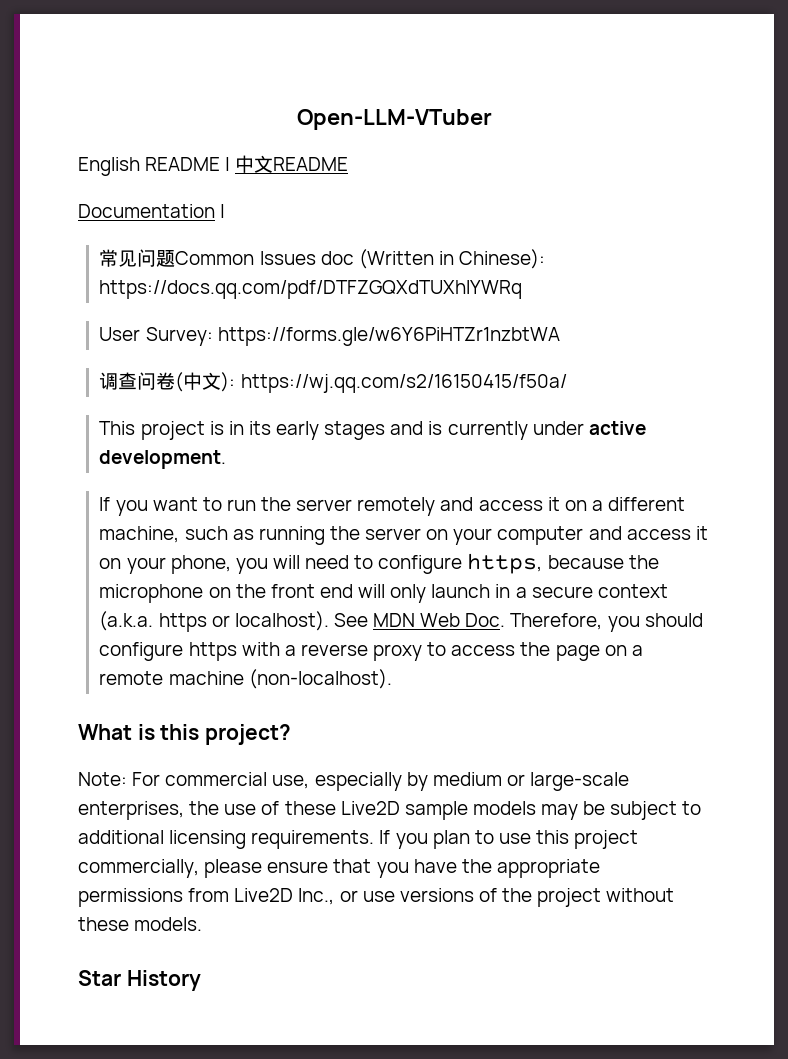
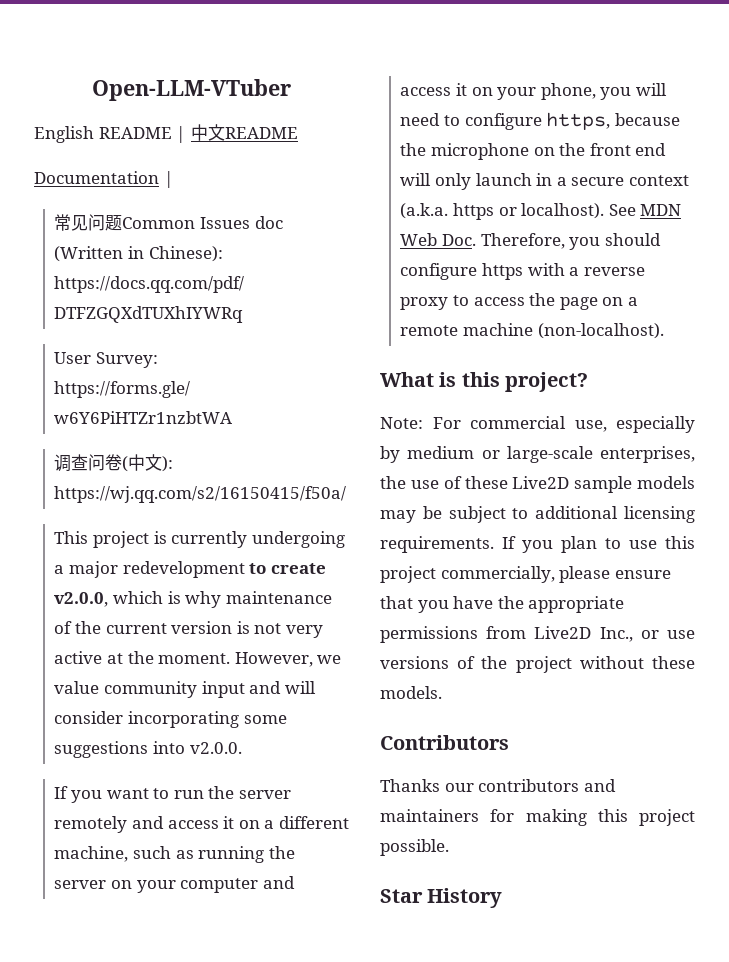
[228,421,646,440] [99,450,227,469] in its early stages and is currently under active development. -> [171,531,345,548] [54,561,326,578] [54,591,332,608] [54,621,323,638] [54,651,342,667] [54,681,316,698] [54,711,287,728] [54,741,242,758] currently undergoing a major redevelopment to create v2.0.0, which is why maintenance of the current version is not very active at the moment. However, we value community input and will consider incorporating some suggestions into v2.0.0.
(203, 924) none -> [380,735,509,750] [380,779,616,792] [380,809,695,826] [380,839,449,856] // Contributors // Thanks our contributors and maintainers for making this project possible.

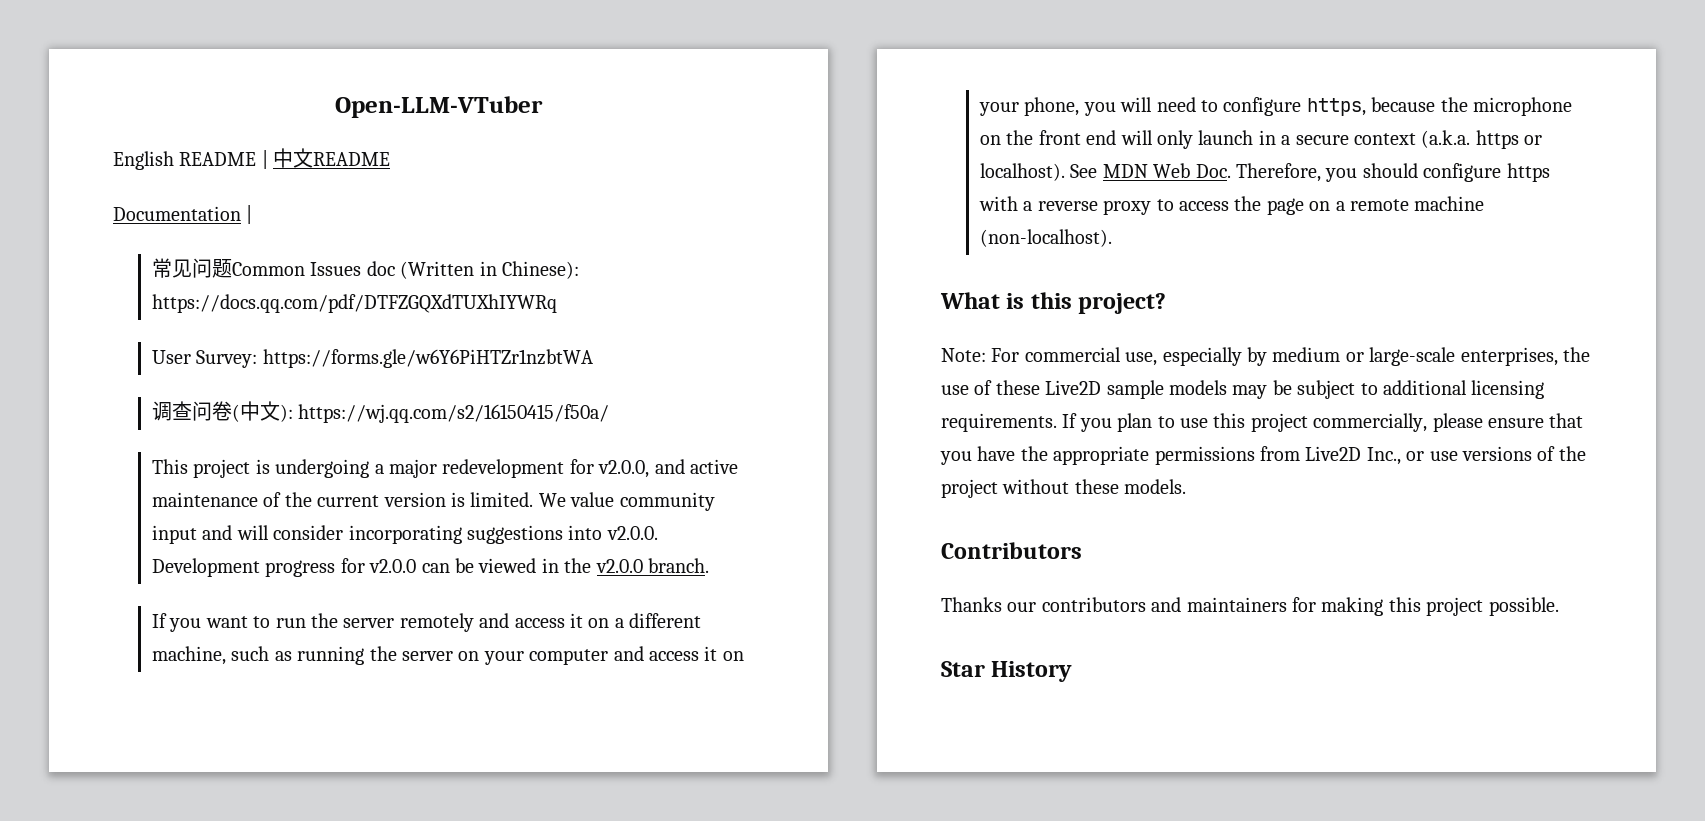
[171,531,248,548] currently -> (270, 466) none
[249,563,326,574] [54,591,222,608] to create v2.0.0, which is why -> [569,459,738,478] for v2.0.0, and active
[254,623,323,638] [54,651,342,667] not very active at the moment. However, we -> [470,492,566,507] limited. We
[243,715,287,724] some -> (462, 534) none
(242, 748) none -> [151,558,709,577] Development progress for v2.0.0 can be viewed in the v2.0.0 branch.

